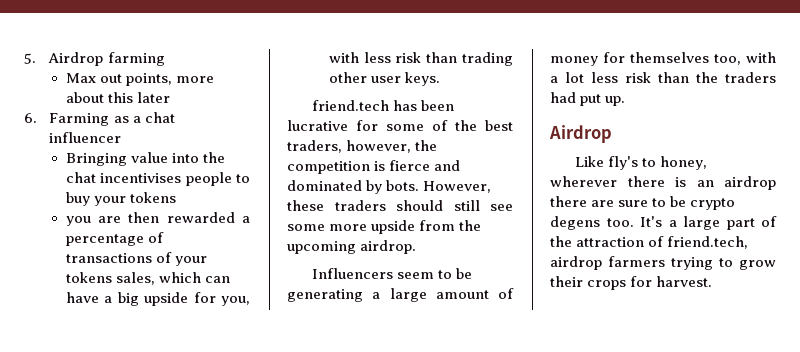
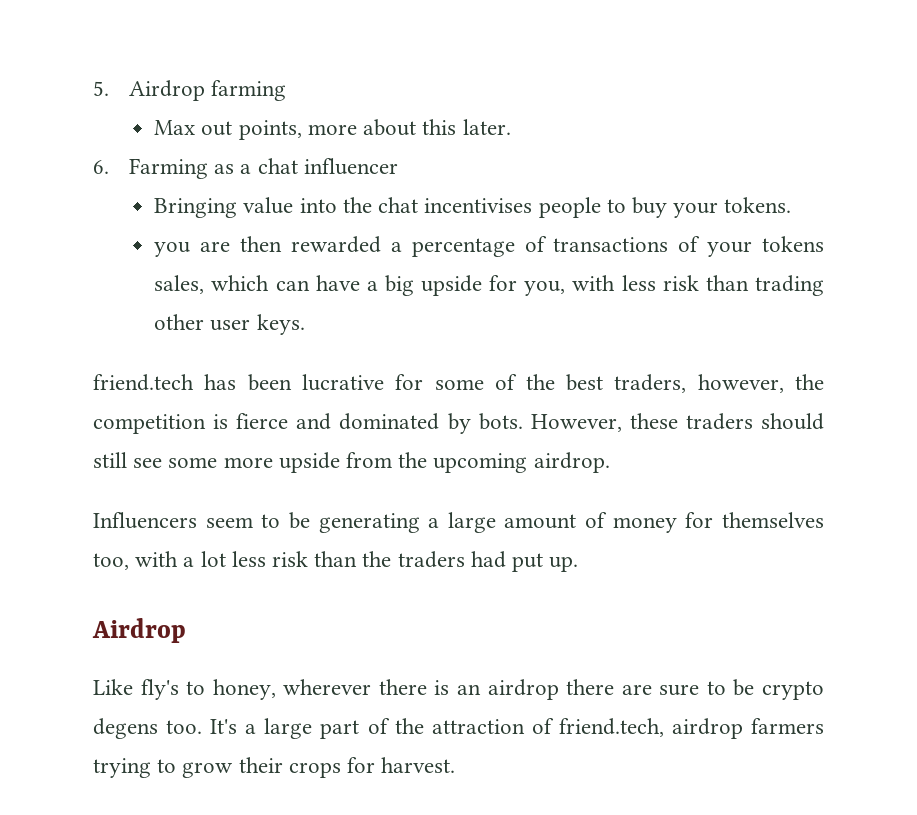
[137,92,171,103] later -> [462,119,511,135] later.
[130,192,177,203] tokens -> [724,197,792,213] tokens.

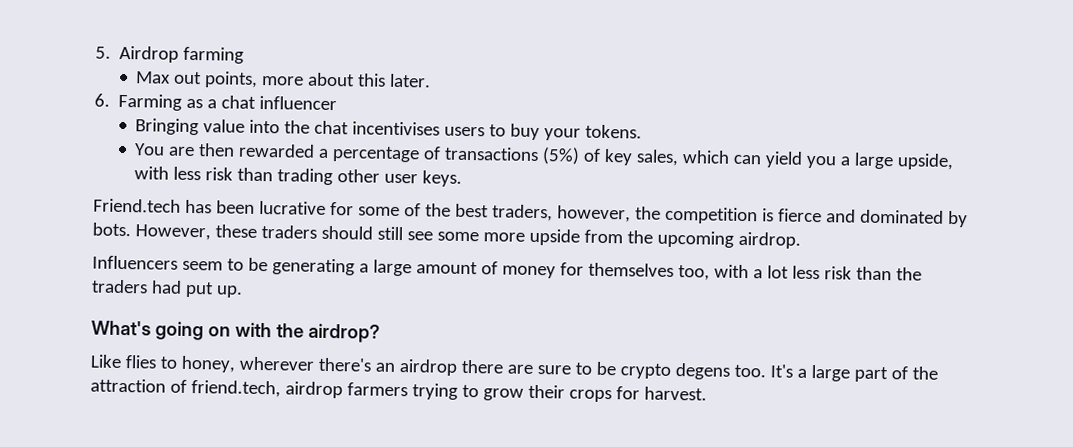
[538,197,601,218] people -> [444,126,486,137] users
[154,242,191,257] you -> [134,143,166,156] You
[678,236,824,257] [154,275,566,296] of your tokens sales, which can have a big upside for you, -> [542,147,955,171] (5%) of key sales, which can yield you a large upside,
[93,374,194,391] friend.tech -> [93,198,181,213] Friend.tech
[92,618,186,643] Airdrop -> [91,320,380,343] What's going on with the airdrop?
[140,679,179,700] fly's -> [124,355,157,369] flies
[378,679,450,695] there is -> [317,357,372,372] there's

